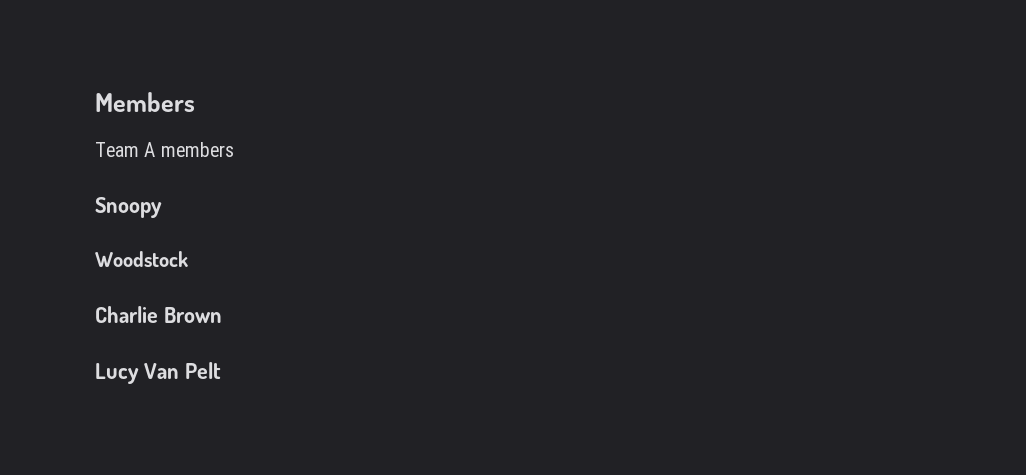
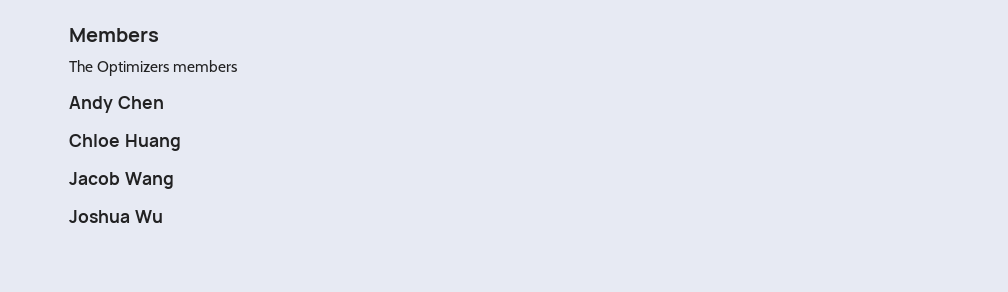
[95,142,156,157] Team A -> [69,60,170,76] The Optimizers
[95,197,162,218] [95,251,188,267] [95,306,222,323] [95,362,221,384] Snoopy // Woodstock // Charlie Brown // Lucy Van Pelt -> [69,96,164,113] [69,134,181,151] [69,172,174,189] [69,210,163,223] Andy Chen // Chloe Huang // Jacob Wang // Joshua Wu

